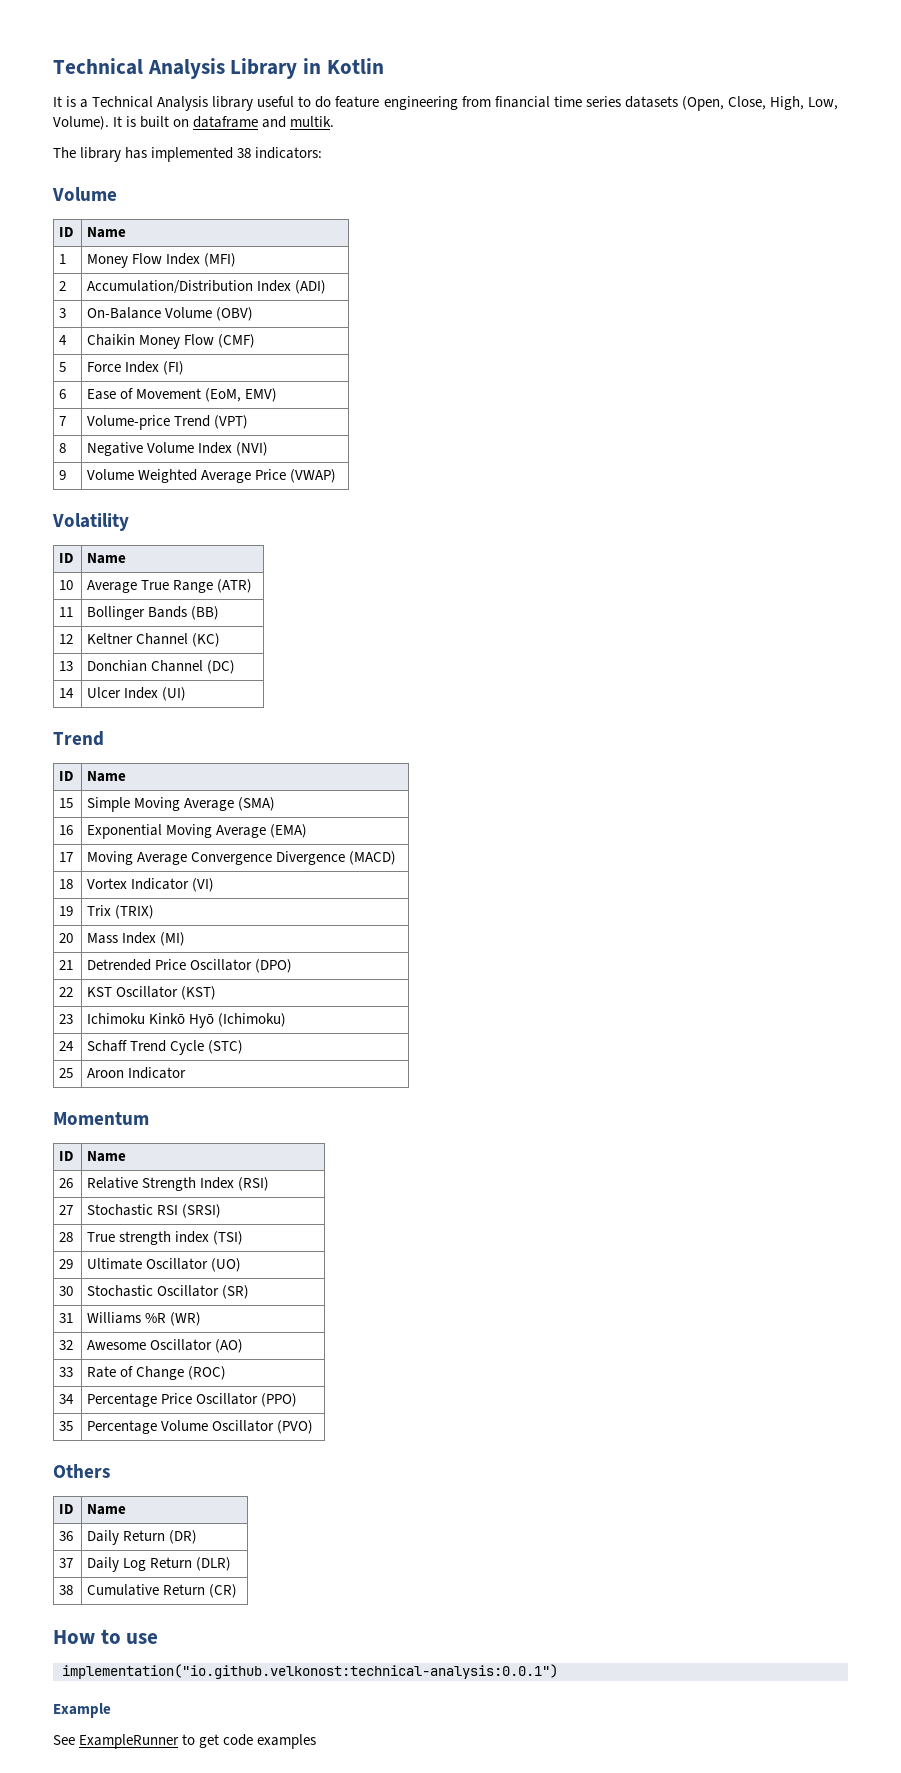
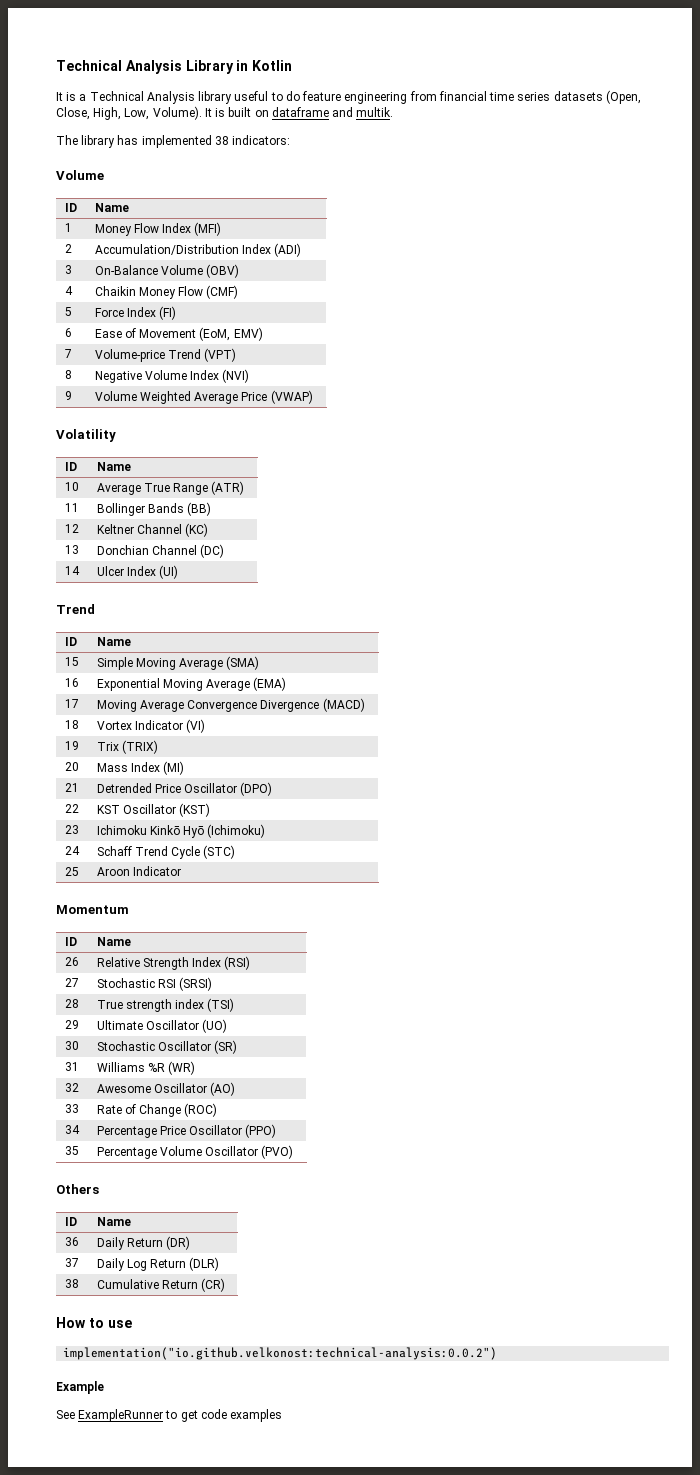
[62,1664,558,1679] implementation("io.github.velkonost:technical-analysis:0.0.1") -> [63,1347,498,1360] implementation("io.github.velkonost:technical-analysis:0.0.2")

